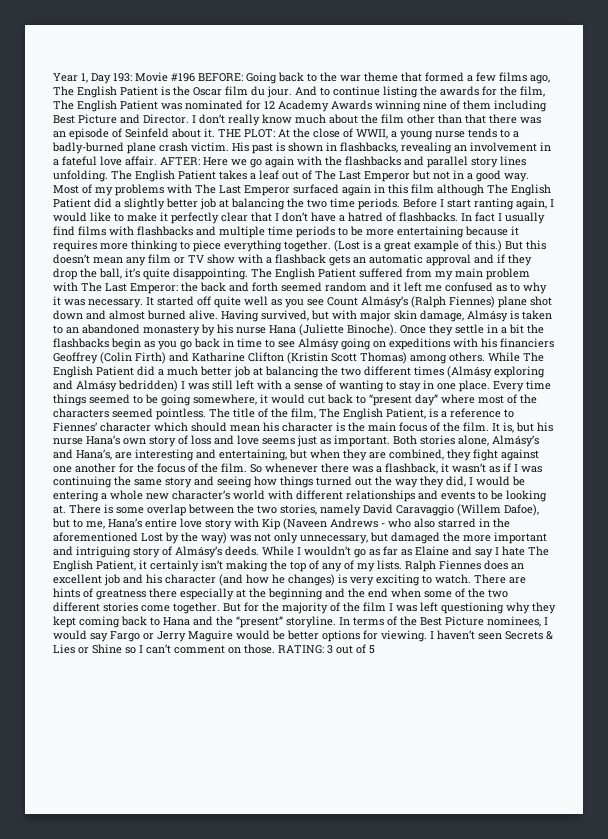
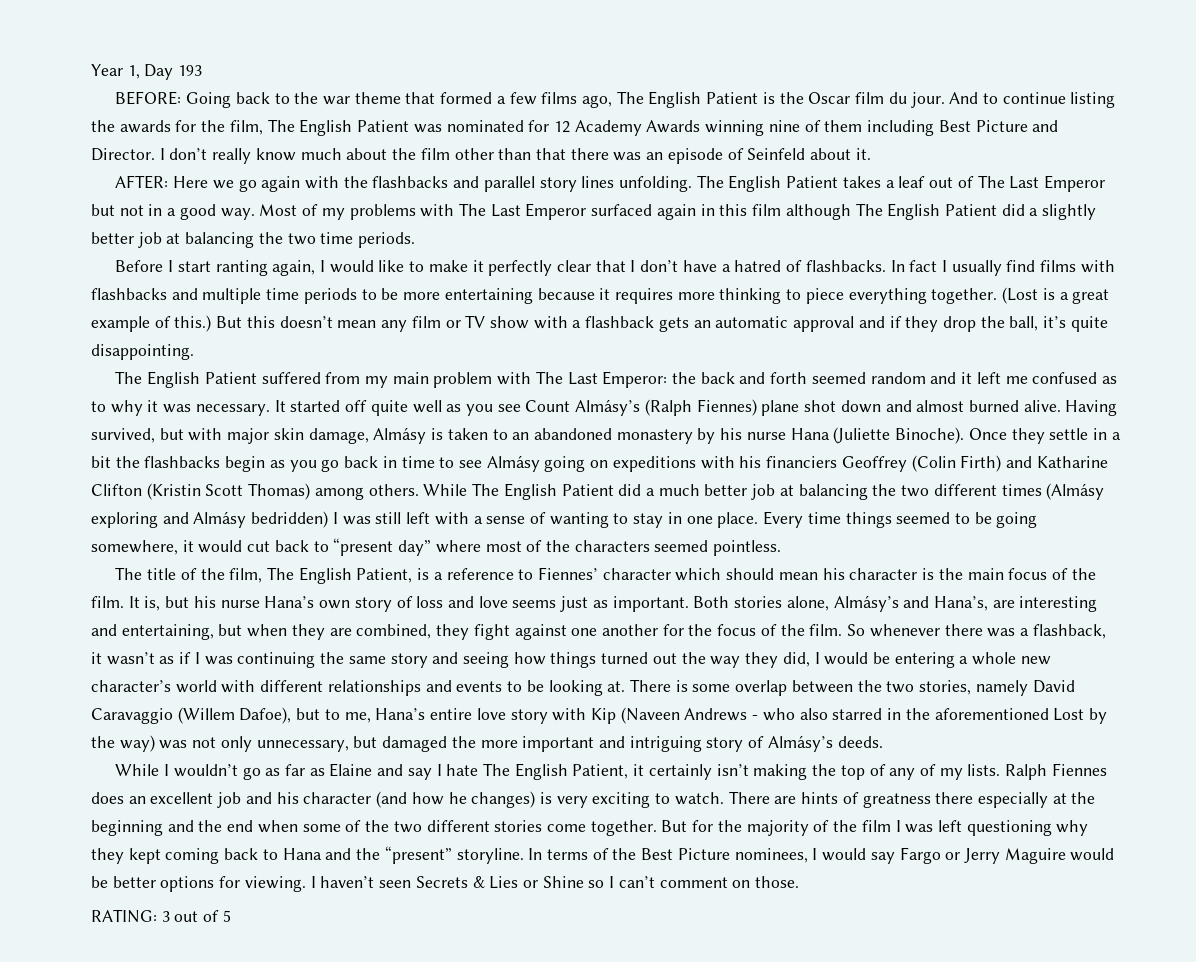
[113,72,195,82] 193: Movie #196 -> [178,65,203,76] 193 //
[218,128,519,140] [52,142,551,154] [53,156,157,166] THE PLOT: At the close of WWII, a young nurse tends to a badly-burned plane crash victim. His past is shown in flashbacks, revealing an involvement in a fateful love affair. -> (871, 154) //
(400, 204) none -> (416, 240) //
(248, 274) none -> (194, 352) //
(206, 414) none -> (782, 548) //
(259, 551) none -> (883, 742) //
(275, 649) none -> (800, 882) //

